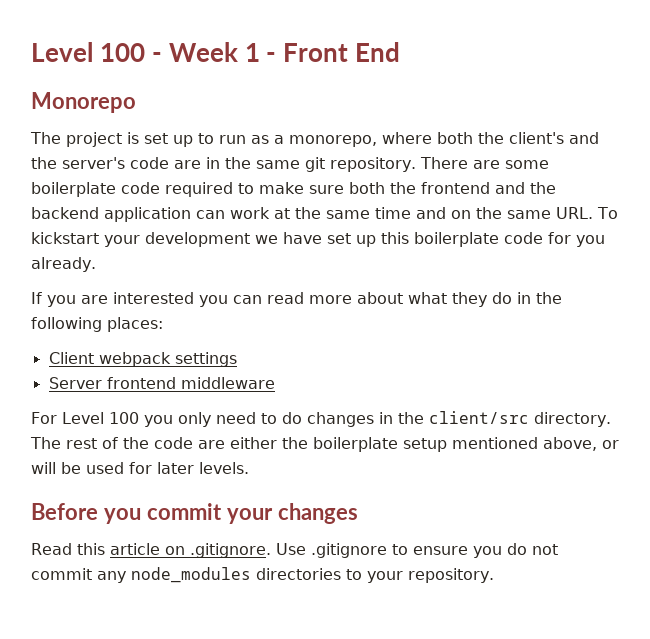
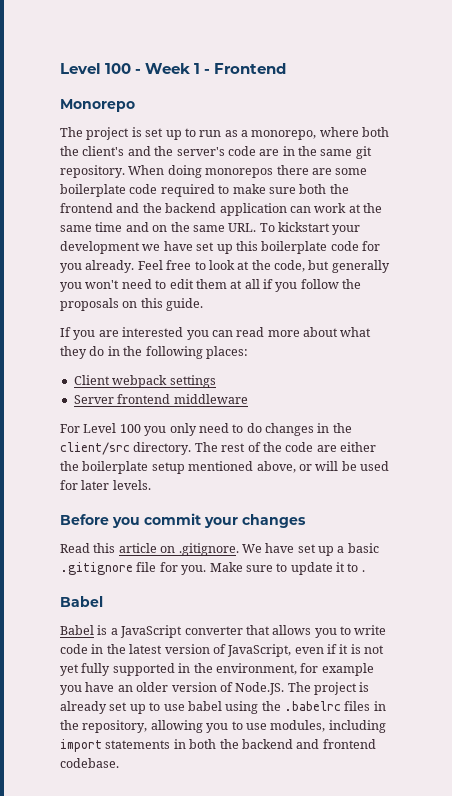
[283,42,401,62] Front End -> [214,63,287,74] Frontend
[419,157,468,169] There -> [128,165,309,178] When doing monorepos there
(96, 264) none -> [137,260,390,273] [60,279,362,292] [60,298,204,311] Feel free to look at the code, but generally you won't need to edit them at all if you follow the proposals on this guide.
[276,543,558,558] [31,567,494,583] Use .gitignore to ensure you do not commit any node_modules directories to your repository. -> [241,543,379,556] [60,562,365,575] [60,596,103,607] [60,625,387,638] [60,644,385,657] [60,663,374,676] [60,682,370,695] [60,701,386,714] [60,720,386,733] [60,739,376,752] [60,758,119,768] We have set up a basic .gitignore file for you. Make sure to update it to . // Babel // Babel is a JavaScript converter that allows you to write code in the latest version of JavaScript, even if it is not yet fully supported in the environment, for example you have an older version of Node.JS. The project is already set up to use babel using the .babelrc files in the repository, allowing you to use modules, including import statements in both the backend and frontend codebase.

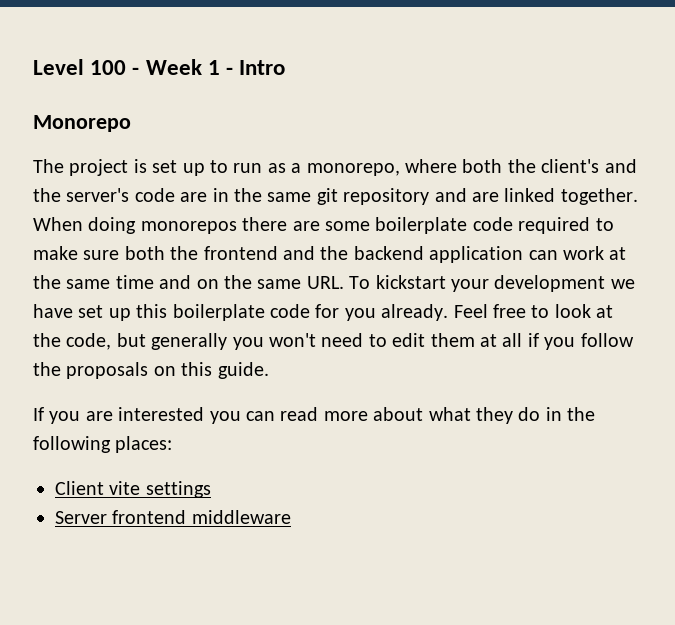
[214,63,287,74] Frontend -> [239,60,286,75] Intro
[60,165,125,178] repository. -> [343,188,638,205] repository and are linked together.
[112,375,168,388] webpack -> [109,481,141,495] vite
[60,423,352,436] [60,442,376,455] [60,461,389,474] [60,480,151,490] [60,513,306,528] [60,543,379,556] [60,562,365,575] [60,596,103,607] [60,625,387,638] [60,644,385,657] [60,663,374,676] [60,682,370,695] [60,701,386,714] [60,720,386,733] [60,739,376,752] [60,758,119,768] // For Level 100 you only need to do changes in the client/src directory. The rest of the code are either the boilerplate setup mentioned above, or will be used for later levels. // Before you commit your changes // Read this article on .gitignore. We have set up a basic .gitignore file for you. Make sure to update it to . // Babel // Babel is a JavaScript converter that allows you to write code in the latest version of JavaScript, even if it is not yet fully supported in the environment, for example you have an older version of Node.JS. The project is already set up to use babel using the .babelrc files in the repository, allowing you to use modules, including import statements in both the backend and frontend codebase. -> (291, 517) none

